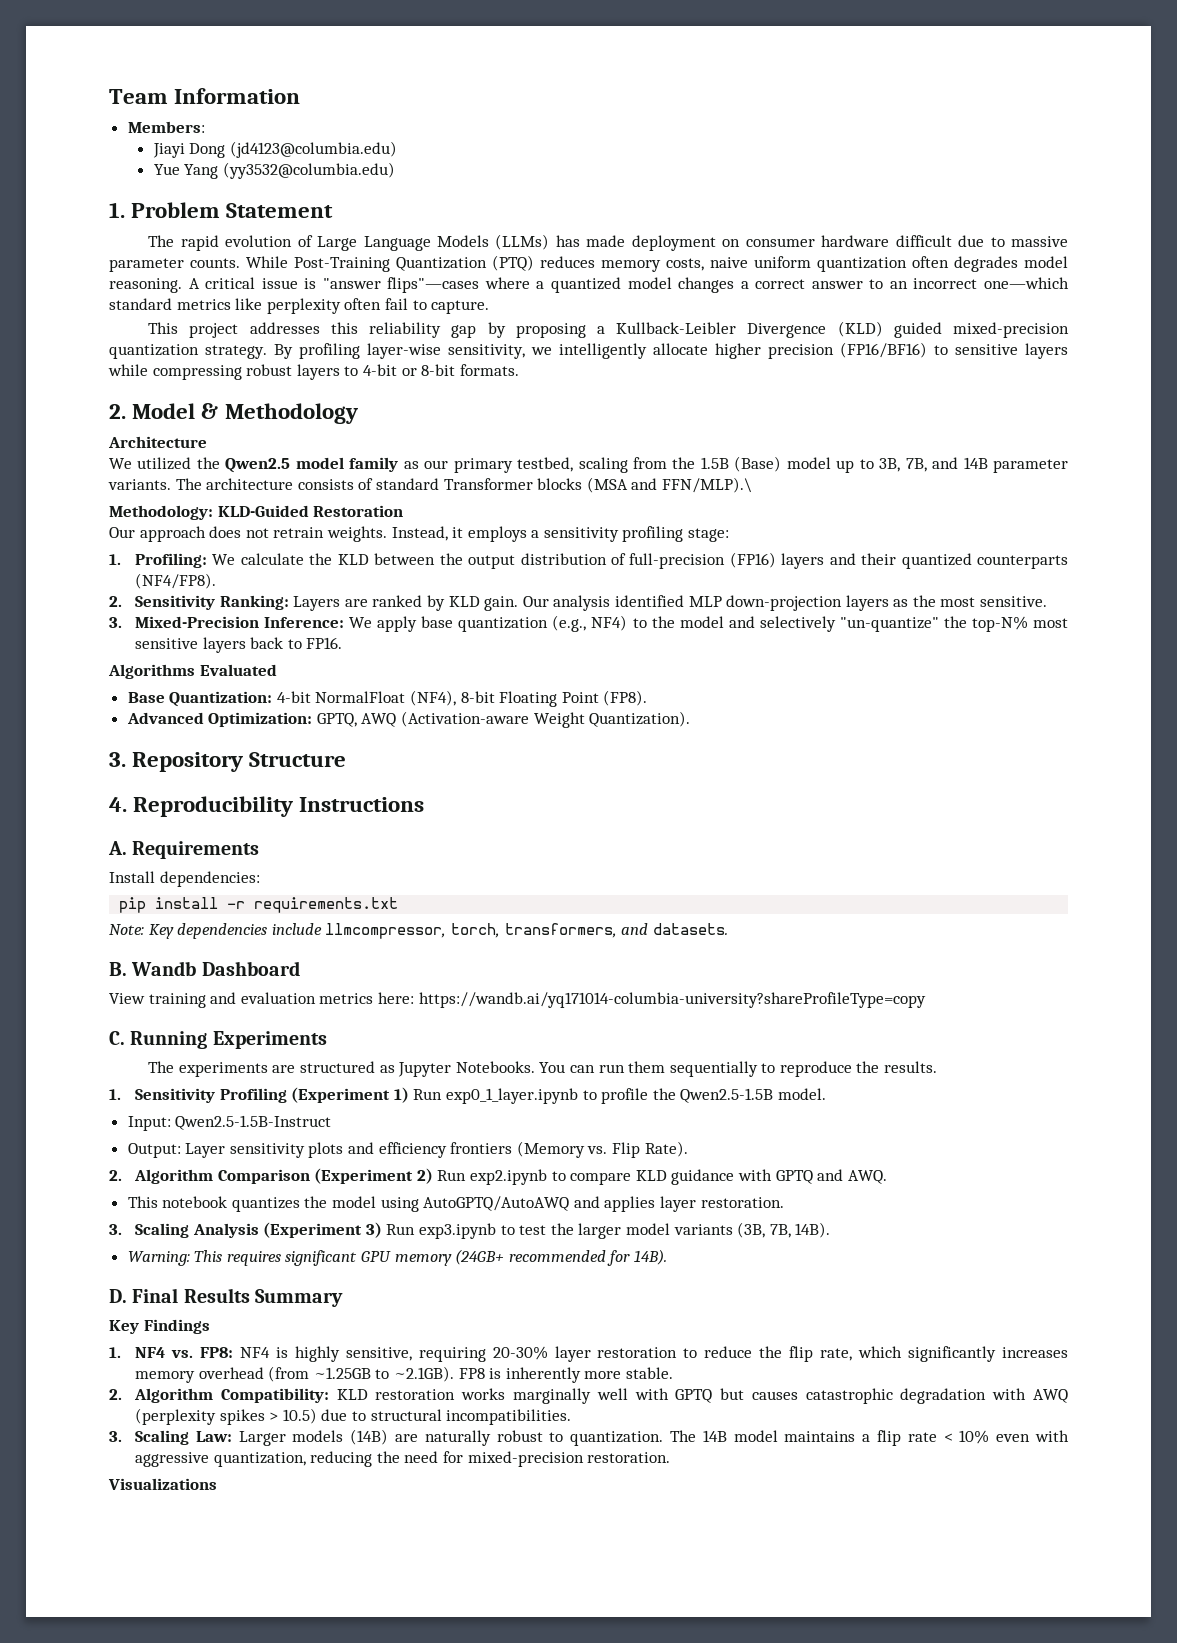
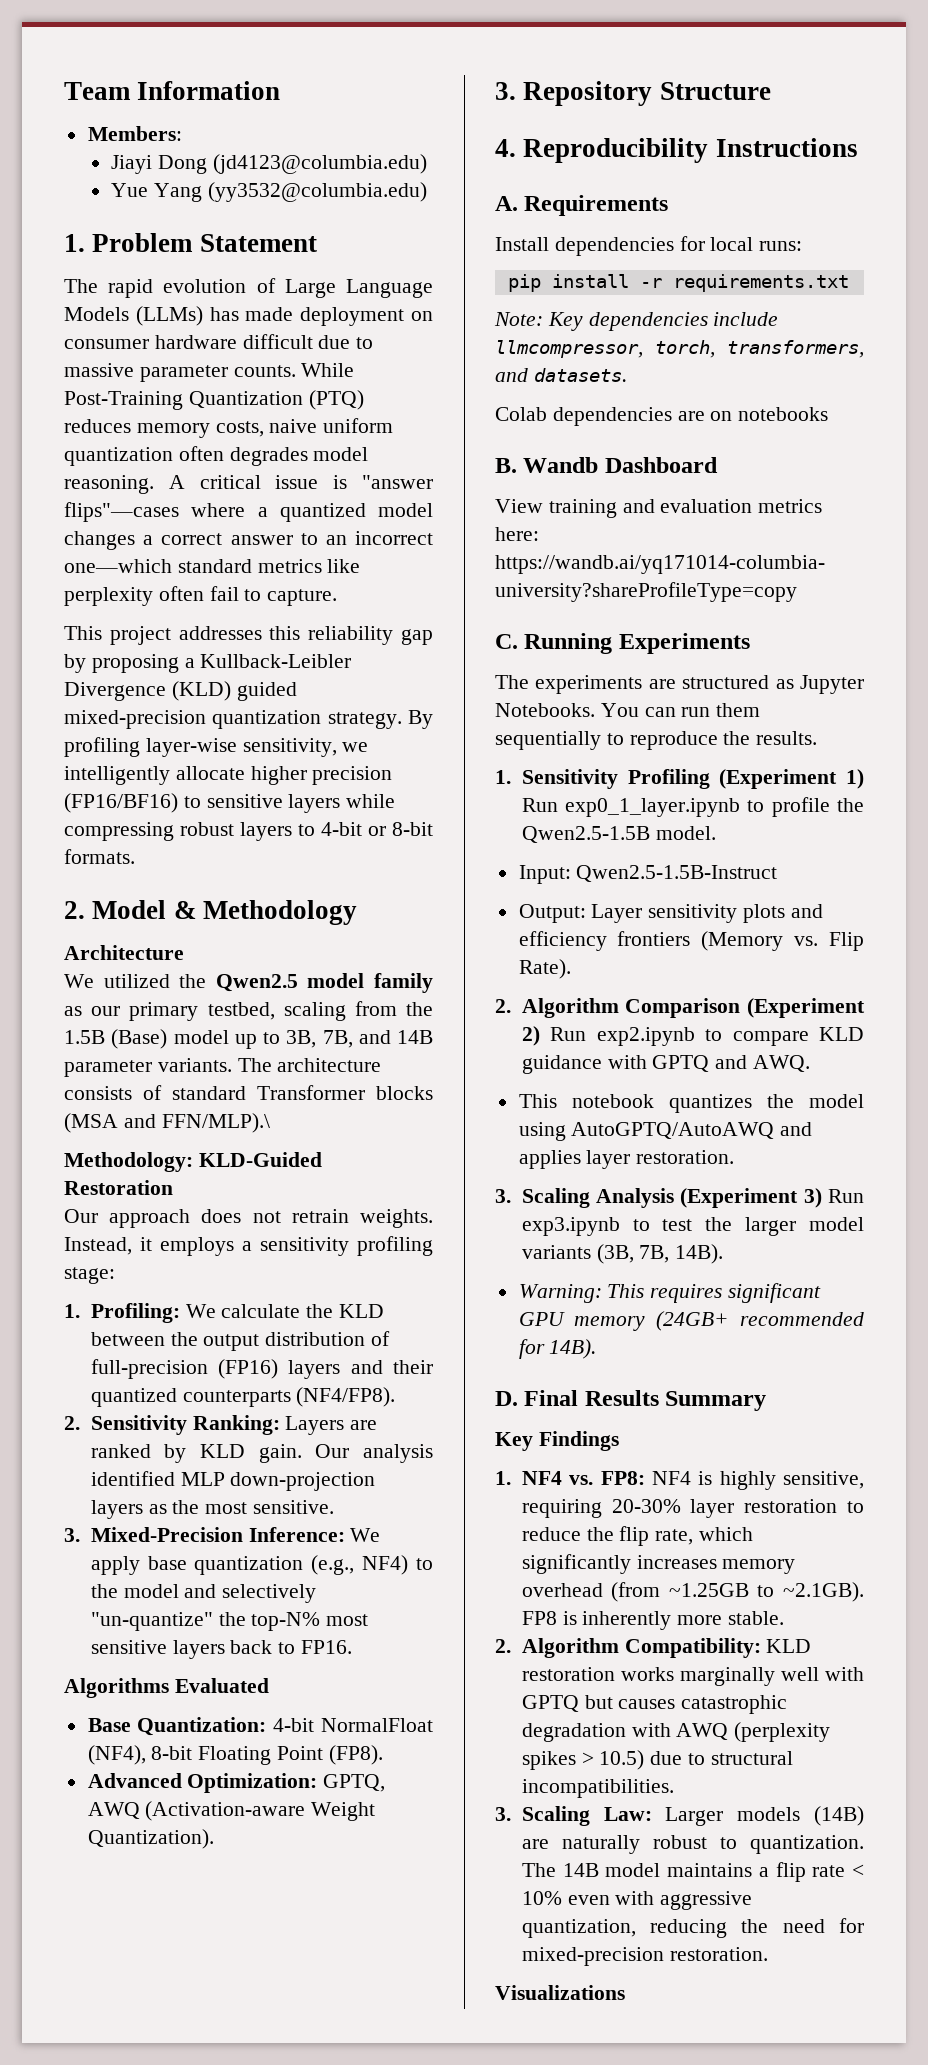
[159,871,260,887] dependencies: -> [554,236,803,256] dependencies for local runs:
(728, 929) none -> [495,407,829,426] // Colab dependencies are on notebooks

